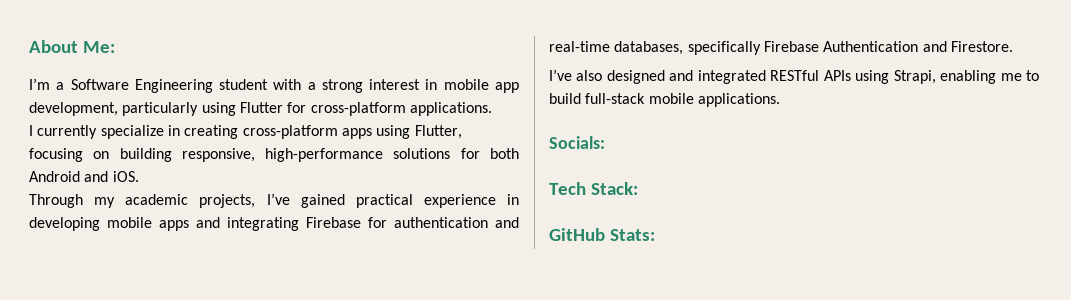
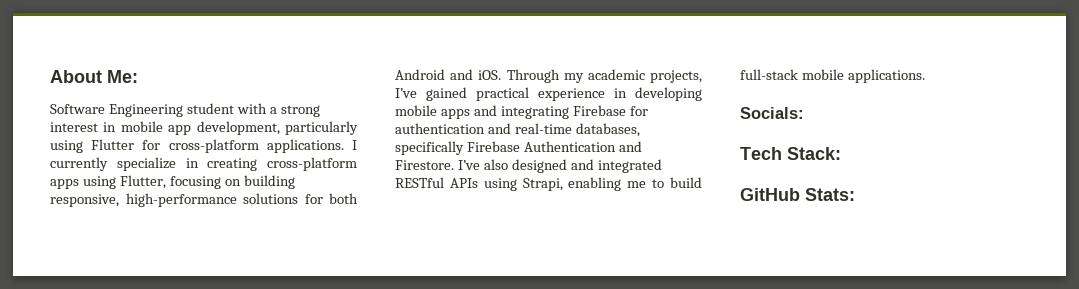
[29,78,65,90] I’m a -> (138, 76) none
(492, 109) // -> (344, 146) none
(139, 176) // -> (502, 75) none
(1013, 46) // -> (454, 165) none

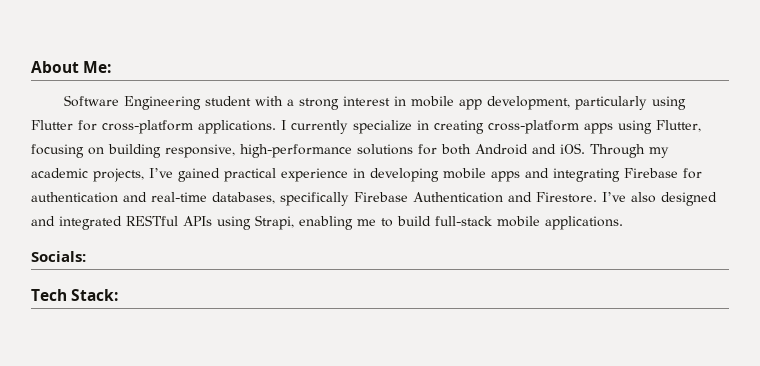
[740,188,855,201] // GitHub Stats: -> (119, 295) none

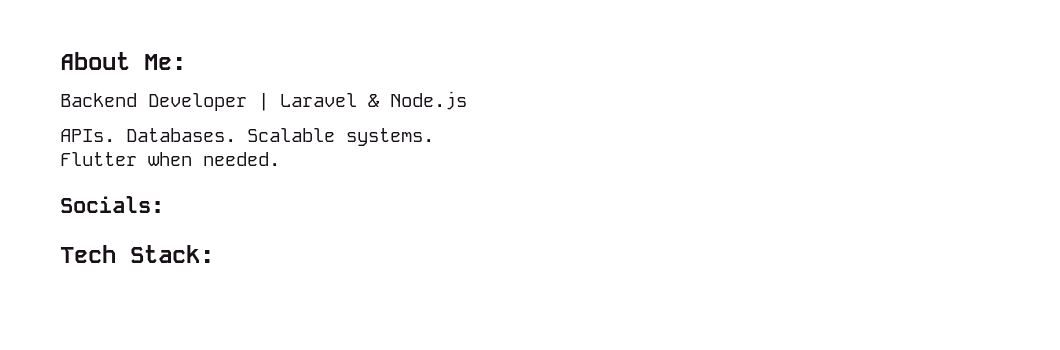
[63,95,686,110] [31,120,701,134] [31,143,669,158] [31,168,702,182] [31,192,717,206] [31,215,623,230] Software Engineering student with a strong interest in mobile app development, particularly using Flutter for cross-platform applications. I currently specialize in creating cross-platform apps using Flutter, focusing on building responsive, high-performance solutions for both Android and iOS. Through my academic projects, I’ve gained practical experience in developing mobile apps and integrating Firebase for authentication and real-time databases, specifically Firebase Authentication and Firestore. I’ve also designed and integrated RESTful APIs using Strapi, enabling me to build full-stack mobile applications. -> [60,91,467,111] [60,128,434,146] [60,152,280,166] Backend Developer | Laravel & Node.js // APIs. Databases. Scalable systems. // Flutter when needed.

